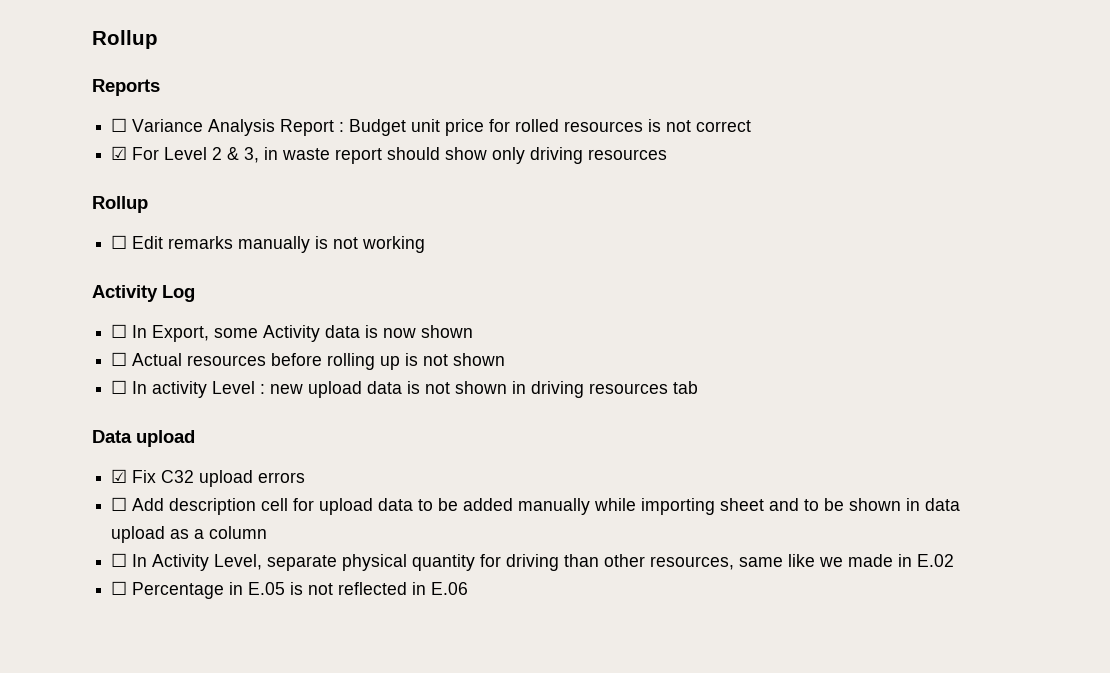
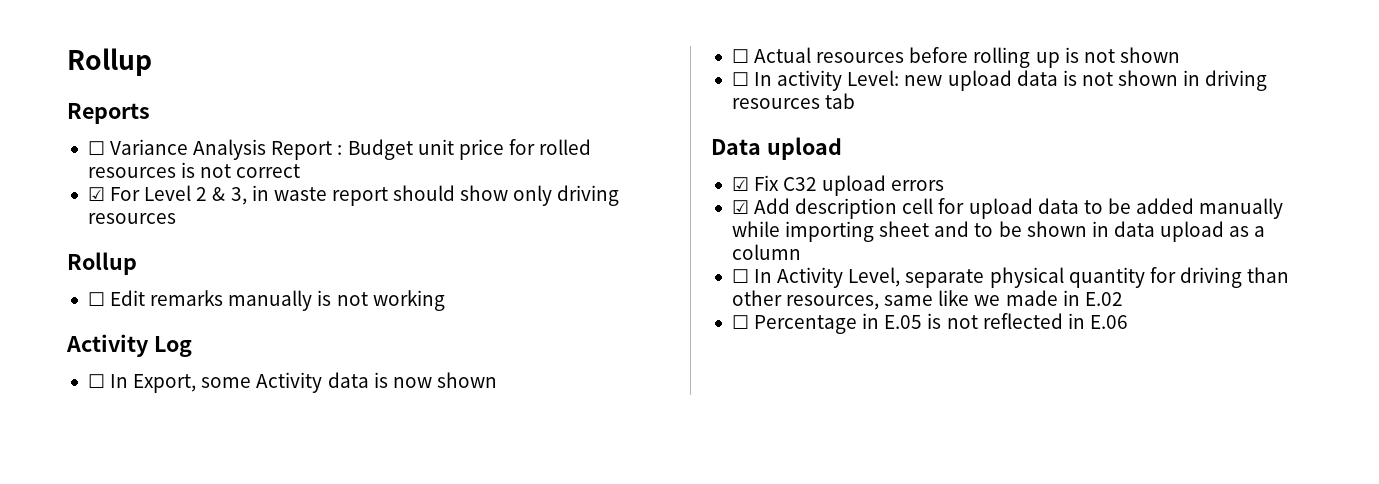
[212,381,266,394] Level : -> [847,70,900,86] Level:
[111,497,128,511] ☐ -> [731,200,749,214] ☑

